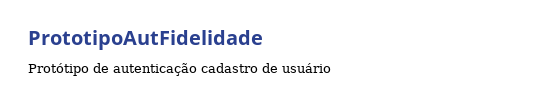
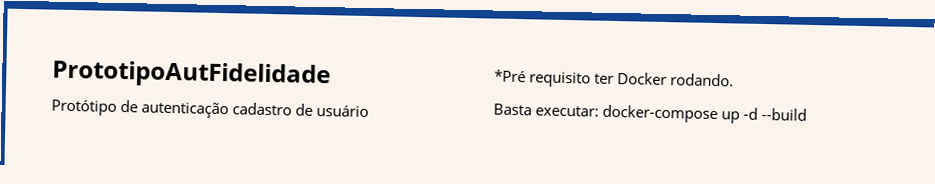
(331, 68) none -> [494,69,735,88] [493,103,808,124] // *Pré requisito ter Docker rodando. // Basta executar: docker-compose up -d --build

